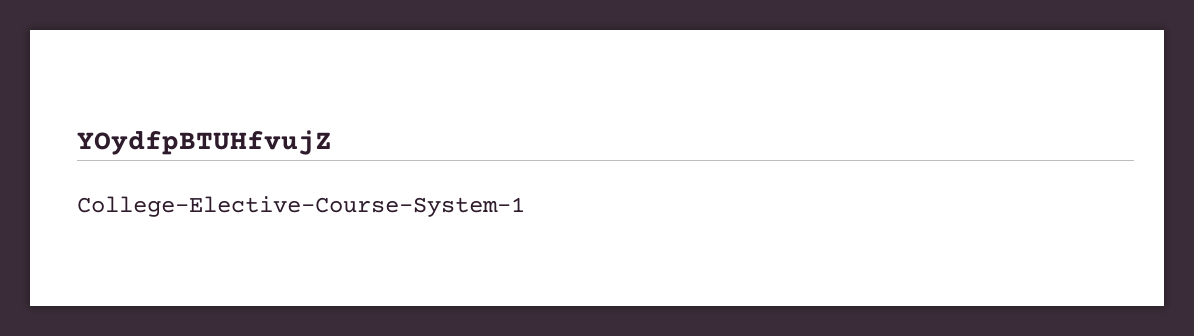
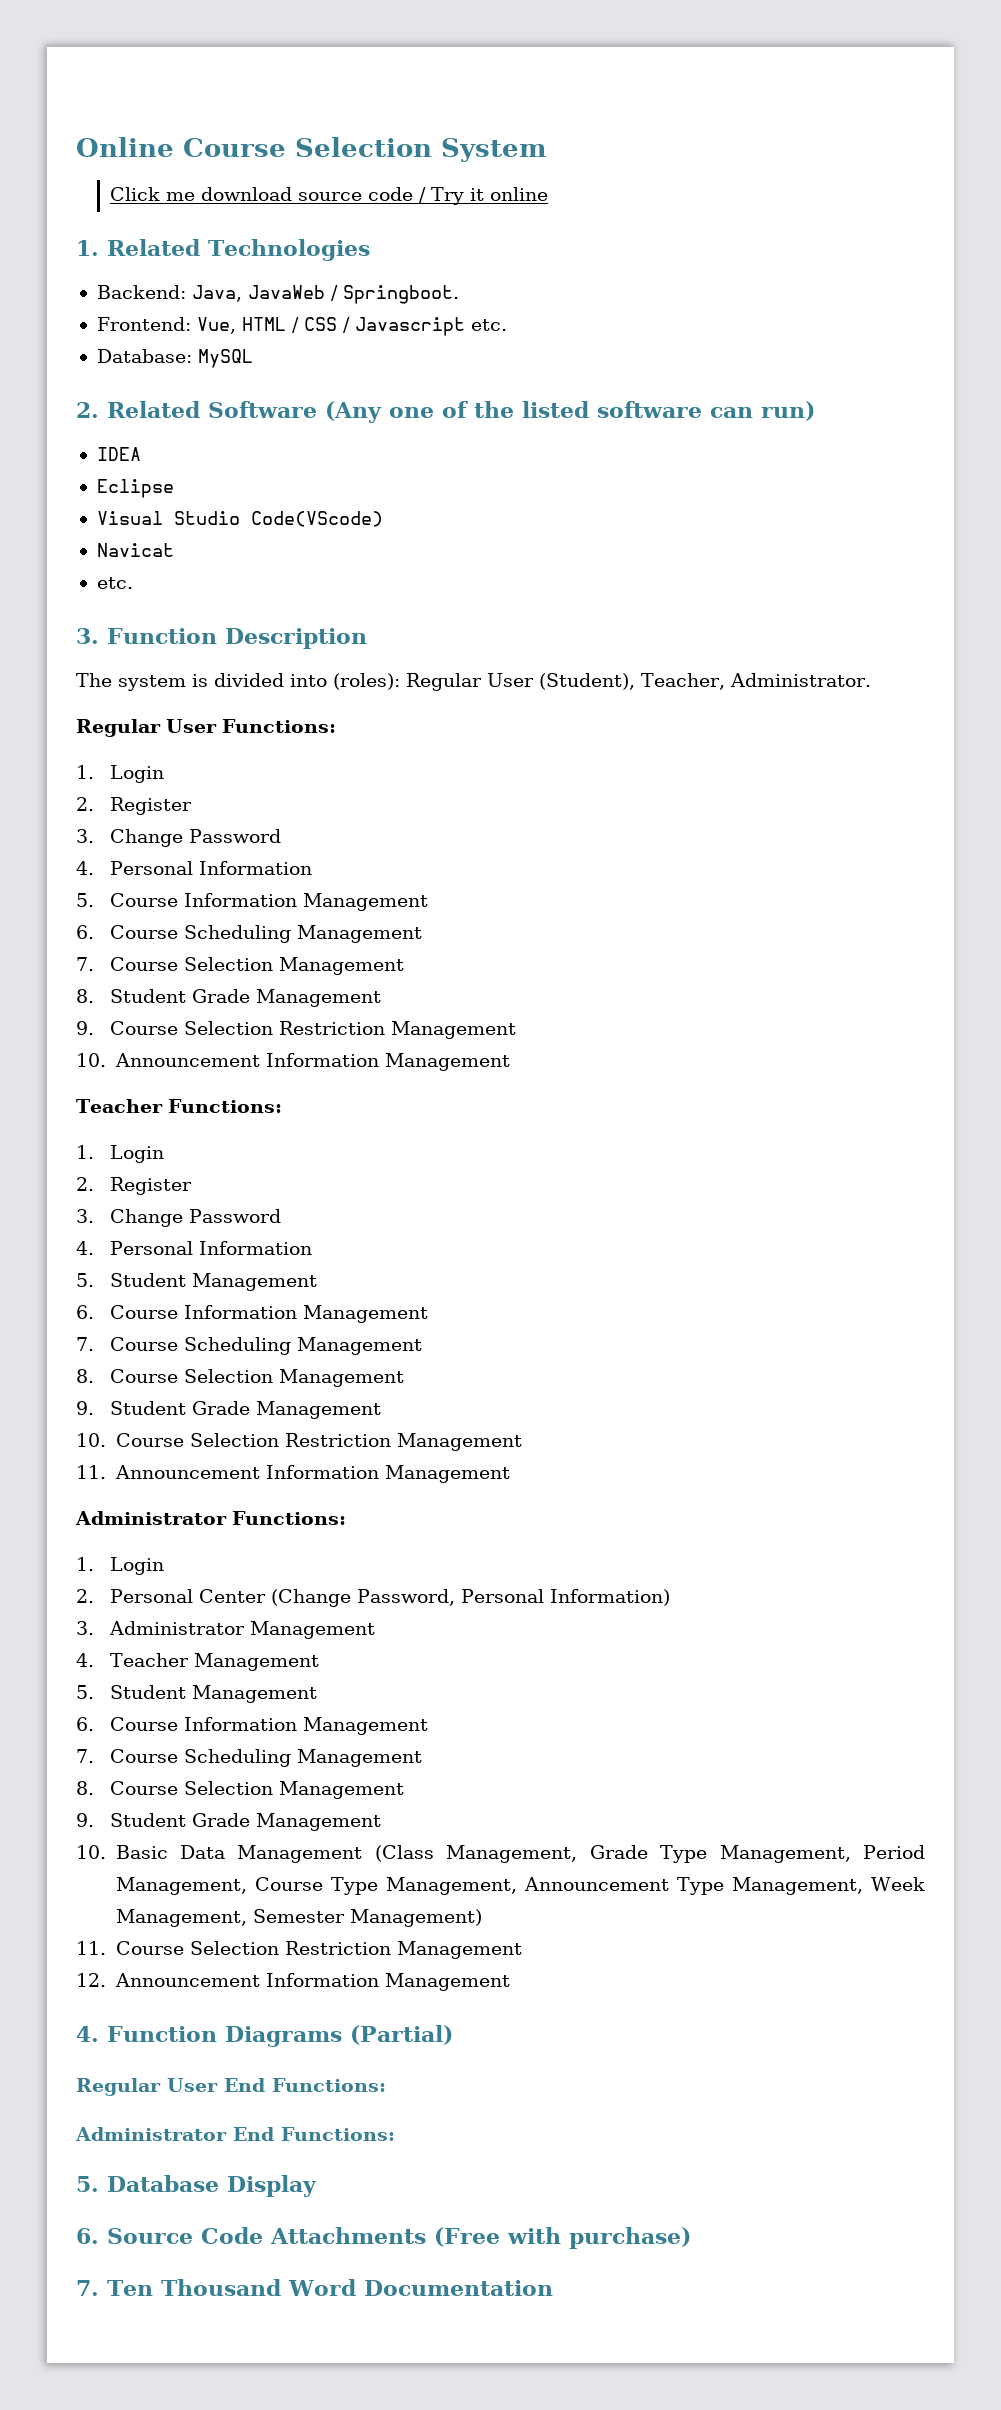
[77,130,332,155] [77,196,525,217] YOydfpBTUHfvujZ // College-Elective-Course-System-1 -> [76,137,547,162] [110,187,549,205] [76,239,370,261] [96,285,459,304] [96,317,507,336] [96,349,253,368] [76,401,815,423] [96,447,141,461] [96,479,174,498] [96,511,383,527] [96,543,174,557] [96,577,133,589] [76,628,367,649] [76,673,871,691] [76,719,336,737] [76,765,165,783] [76,797,193,815] [76,829,282,847] [76,861,313,875] [76,893,429,911] [76,925,423,943] [76,957,405,975] [76,989,382,1007] [76,1021,517,1039] [76,1053,510,1071] [76,1099,282,1113] [76,1145,165,1163] [76,1177,193,1195] [76,1209,282,1227] [76,1241,313,1255] [76,1273,318,1291] [76,1305,429,1323] [76,1337,423,1355] [76,1369,405,1387] [76,1401,382,1419] [76,1433,522,1451] [76,1465,510,1483] [75,1511,346,1525] [76,1557,165,1575] [76,1589,671,1607] [76,1621,376,1639] [76,1653,320,1671] [76,1685,318,1703] [76,1717,429,1735] [76,1749,423,1767] [76,1781,405,1799] [76,1813,382,1831] [76,1845,926,1863] [115,1877,926,1895] [115,1909,482,1927] [76,1941,522,1959] [76,1973,510,1991] [76,2025,453,2047] [76,2078,386,2096] [75,2127,395,2141] [76,2175,317,2197] [76,2227,691,2249] [76,2279,553,2296] Online Course Selection System // Click me download source code / Try it online // 1. Related Technologies // Backend: Java, JavaWeb / Springboot. // Frontend: Vue, HTML / CSS / Javascript etc. // Database: MySQL // 2. Related Software (Any one of the listed software can run) // IDEA // Eclipse // Visual Studio Code(VScode) // Navicat // etc. // 3. Function Description // The system is divided into (roles): Regular User (Student), Teacher, Administrator. // Regular User Functions: // 1. Login // 2. Register // 3. Change Password // 4. Personal Information // 5. Course Information Management // 6. Course Scheduling Management // 7. Course Selection Management // 8. Student Grade Management // 9. Course Selection Restriction Management // 10. Announcement Information Management // Teacher Functions: // 1. Login // 2. Register // 3. Change Password // 4. Personal Information // 5. Student Management // 6. Course Information Management // 7. Course Scheduling Management // 8. Course Selection Management // 9. Student Grade Management // 10. Course Selection Restriction Management // 11. Announcement Information Management // Administrator Functions: // 1. Login // 2. Personal Center (Change Password, Personal Information) // 3. Administrator Management // 4. Teacher Management // 5. Student Management // 6. Course Information Management // 7. Course Scheduling Management // 8. Course Selection Management // 9. Student Grade Management // 10. Basic Data Management (Class Management, Grade Type Management, Period Management, Course Type Management, Announcement Type Management, Week Management, Semester Management) // 11. Course Selection Restriction Management // 12. Announcement Information Management // 4. Function Diagrams (Partial) // Regular User End Functions: // Administrator End Functions: // 5. Database Display // 6. Source Code Attachments (Free with purchase) // 7. Ten Thousand Word Documentation

